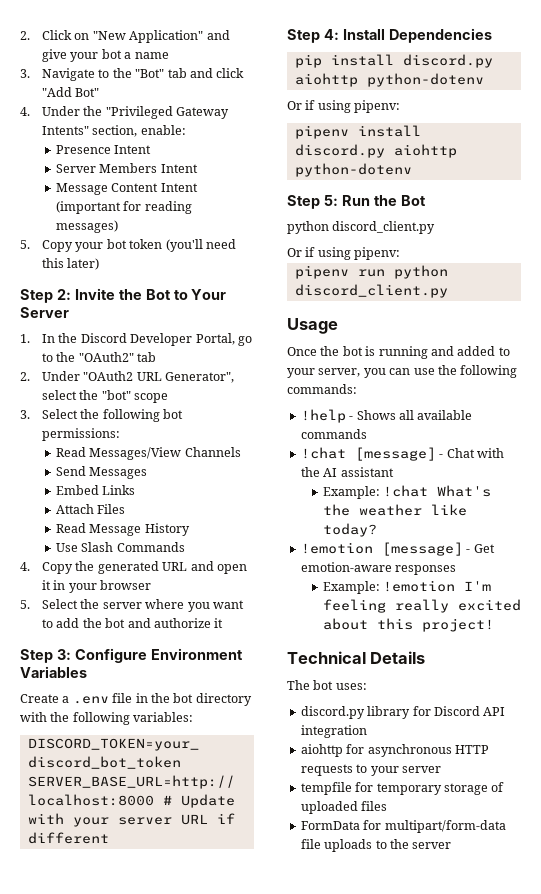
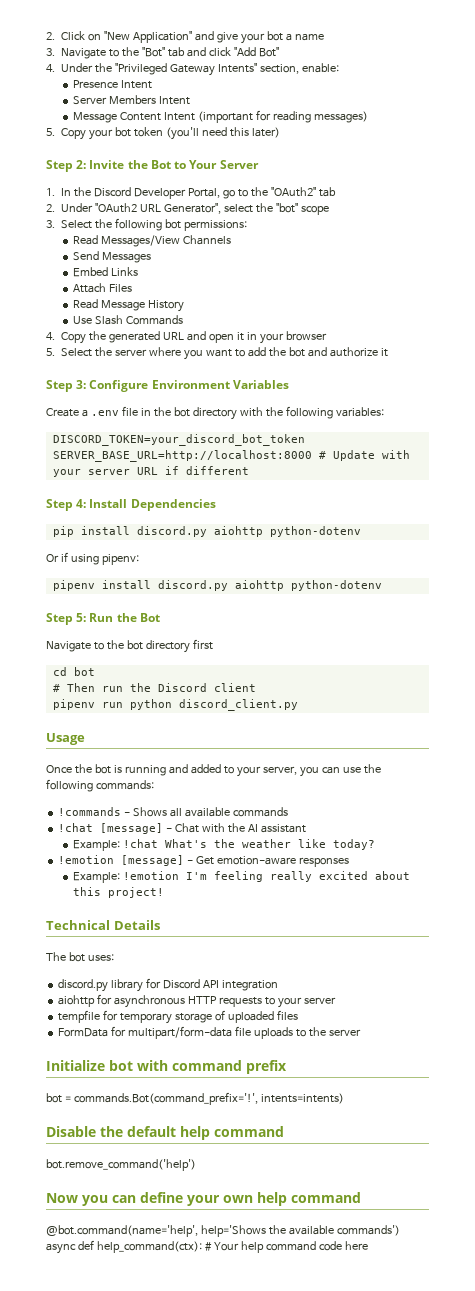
[287,221,436,234] [287,247,401,260] python discord_client.py // Or if using pipenv: -> [46,639,213,653] [52,667,95,676] [52,683,256,692] Navigate to the bot directory first // cd bot // # Then run the Discord client
[300,409,346,423] !help -> [58,807,122,816] !commands
(452, 845) none -> [46,1060,287,1074] [46,1092,344,1105] [46,1126,284,1140] [46,1159,196,1171] [46,1192,361,1206] [46,1225,400,1237] [46,1240,368,1254] // Initialize bot with command prefix // bot = commands.Bot(command_prefix='!', intents=intents) // Disable the default help command // bot.remove_command('help') // Now you can define your own help command // @bot.command(name='help', help='Shows the available commands') async def help_command(ctx): # Your help command code here

